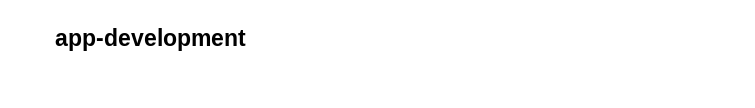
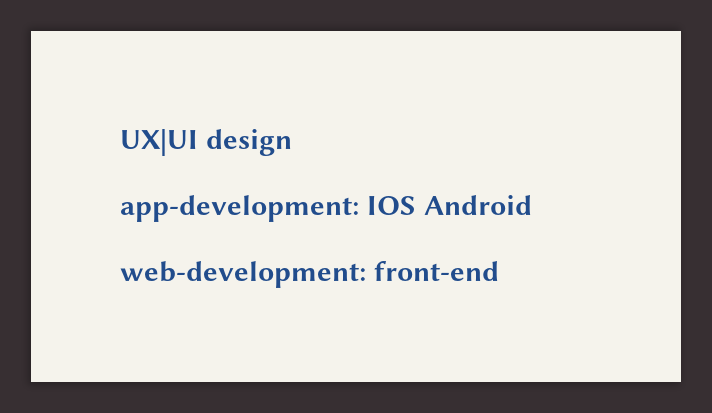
[55,28,246,51] app-development -> [120,129,292,156] [120,195,532,222] [120,261,499,288] UX|UI design // app-development: IOS Android // web-development: front-end

